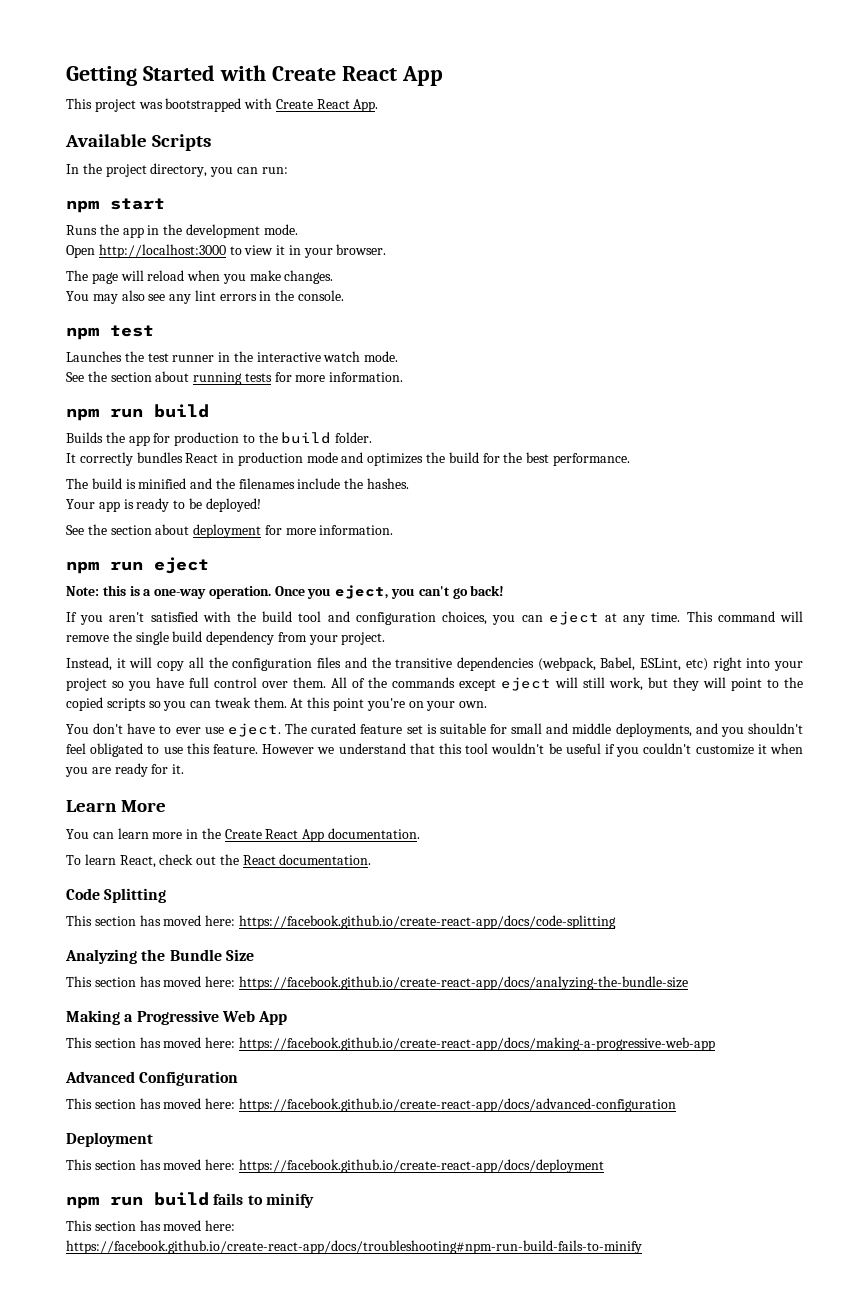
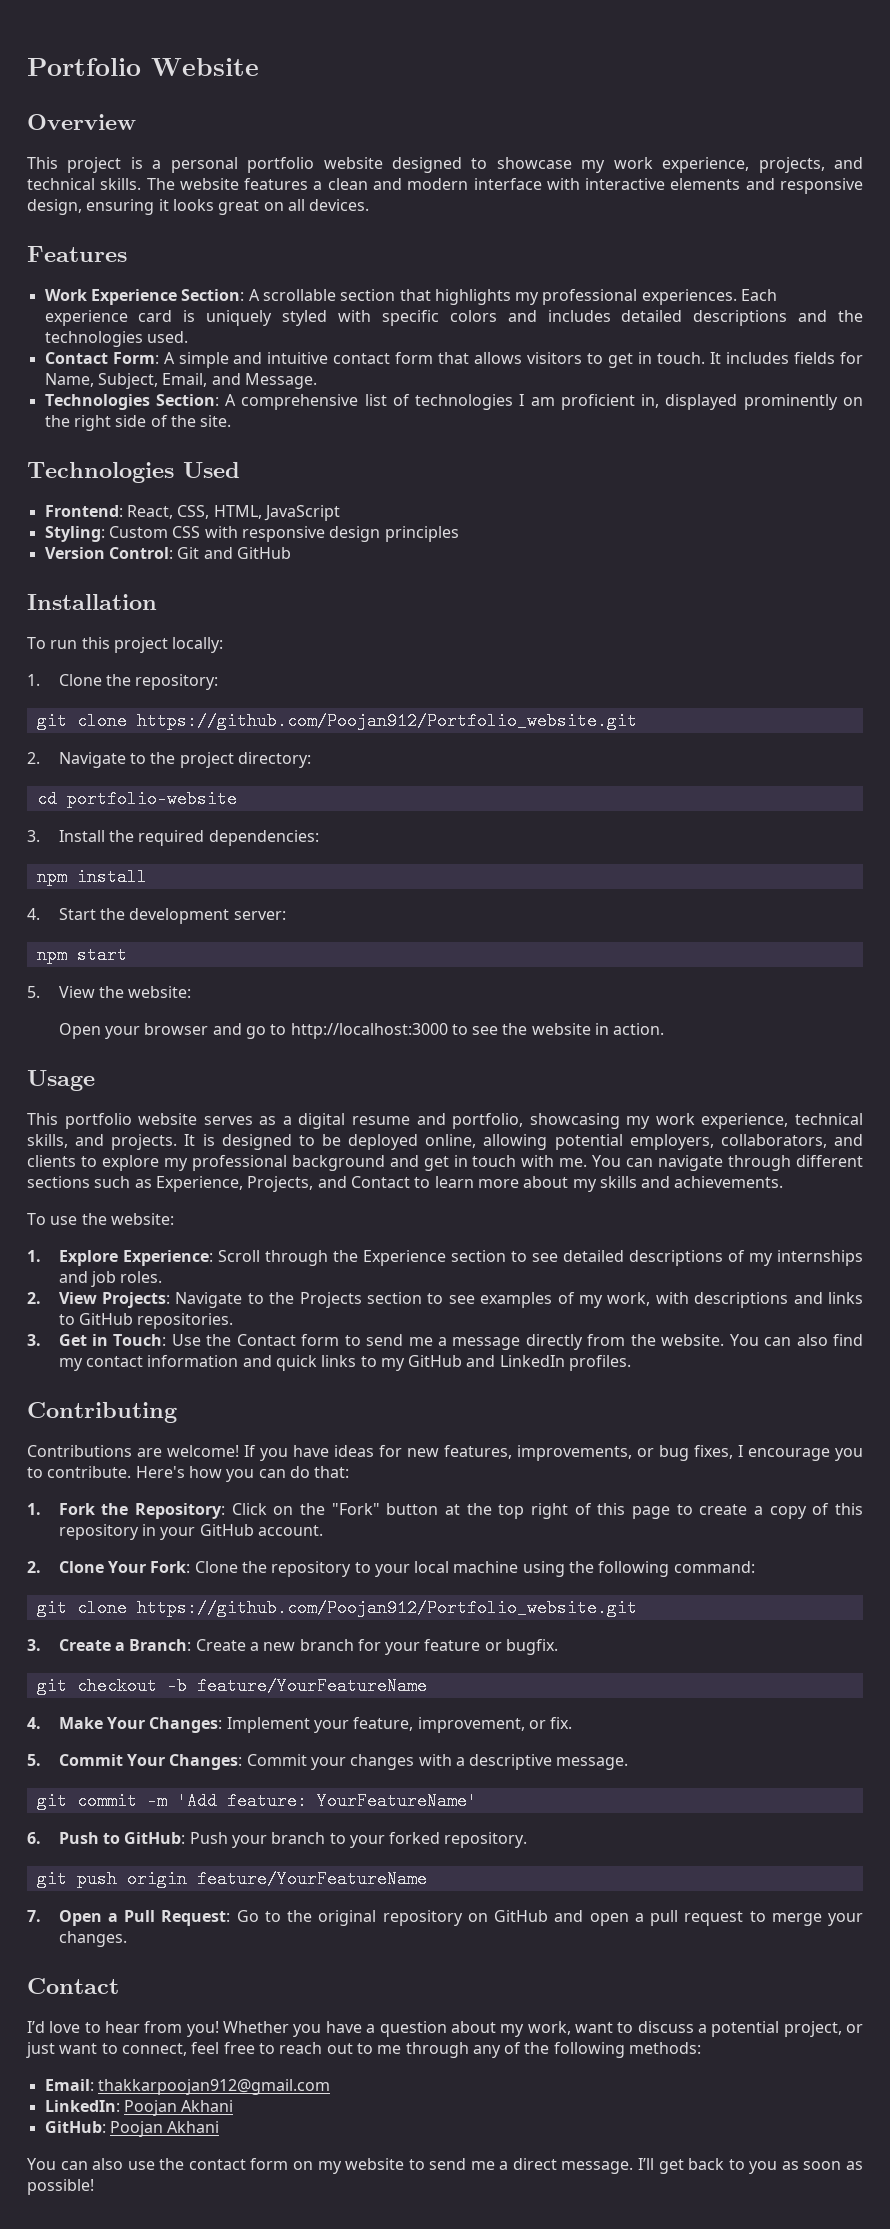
[66,65,443,86] [66,98,379,112] [65,134,212,151] [66,163,288,177] [66,198,165,213] [66,224,298,238] [66,244,387,258] [66,270,334,284] [66,290,345,304] [66,325,154,340] [66,351,399,362] [66,371,404,385] [66,404,209,421] [66,432,373,446] [66,452,630,466] [66,478,410,489] [66,498,261,512] [66,524,394,538] [66,557,209,574] [66,585,505,599] [66,611,803,625] [66,631,386,645] [66,657,803,671] [66,677,803,691] [66,697,488,711] [66,723,803,737] [66,743,804,757] [65,763,185,777] [66,800,167,812] [66,828,421,842] [66,854,372,868] [66,888,167,903] [66,915,616,929] [65,949,254,964] [66,976,688,990] [66,1010,288,1025] [66,1037,715,1051] [65,1071,239,1086] [66,1098,676,1112] [66,1132,153,1147] [66,1159,604,1173] [66,1192,314,1209] [66,1220,236,1231] [66,1240,642,1254] Getting Started with Create React App // This project was bootstrapped with Create React App. // Available Scripts // In the project directory, you can run: // npm start // Runs the app in the development mode. // Open http://localhost:3000 to view it in your browser. // The page will reload when you make changes. // You may also see any lint errors in the console. // npm test // Launches the test runner in the interactive watch mode. // See the section about running tests for more information. // npm run build // Builds the app for production to the build folder. // It correctly bundles React in production mode and optimizes the build for the best performance. // The build is minified and the filenames include the hashes. // Your app is ready to be deployed! // See the section about deployment for more information. // npm run eject // Note: this is a one-way operation. Once you eject, you can't go back! // If you aren't satisfied with the build tool and configuration choices, you can eject at any time. This command will remove the single build dependency from your project. // Instead, it will copy all the configuration files and the transitive dependencies (webpack, Babel, ESLint, etc) right into your project so you have full control over them. All of the commands except eject will still work, but they will point to the copied scripts so you can tweak them. At this point you're on your own. // You don't have to ever use eject. The curated feature set is suitable for small and middle deployments, and you shouldn't feel obligated to use this feature. However we understand that this tool wouldn't be useful if you couldn't customize it when you are ready for it. // Learn More // You can learn more in the Create React App documentation. // To learn React, check out the React documentation. // Code Splitting // This section has moved here: https://facebook.github.io/create-react-app/docs/code-splitting // Analyzing the Bundle Size // This section has moved here: https://facebook.github.io/create-react-app/docs/analyzing-the-bundle-size // Making a Progressive Web App // This section has moved here: https://facebook.github.io/create-react-app/docs/making-a-progressive-web-app // Advanced Configuration // This section has moved here: https://facebook.github.io/create-react-app/docs/advanced-configuration // Deployment // This section has moved here: https://facebook.github.io/create-react-app/docs/deployment // npm run build fails to minify // This section has moved here: https://facebook.github.io/create-react-app/docs/troubleshooting#npm-run-build-fails-to-minify -> [27,58,259,76] [27,114,136,130] [27,157,864,173] [27,178,864,194] [27,199,370,215] [27,246,127,262] [44,289,778,305] [44,310,863,326] [44,331,188,347] [44,352,864,368] [44,373,317,389] [44,394,863,410] [44,415,232,431] [27,462,240,483] [44,505,340,521] [44,526,459,542] [44,547,291,559] [27,594,157,610] [27,637,224,653] [27,674,219,690] [36,712,637,730] [27,752,311,768] [36,790,237,808] [27,830,319,846] [36,868,147,886] [27,908,286,924] [36,946,127,964] [27,986,192,998] [58,1023,665,1039] [27,1070,95,1091] [27,1113,863,1129] [27,1134,863,1150] [27,1155,863,1171] [27,1176,784,1192] [27,1213,174,1225] [27,1250,863,1266] [58,1271,163,1287] [27,1292,864,1308] [58,1313,234,1329] [27,1334,864,1350] [58,1355,632,1371] [27,1402,177,1423] [27,1445,863,1461] [27,1466,350,1482] [27,1503,863,1519] [58,1524,323,1540] [27,1561,755,1577] [36,1599,637,1617] [27,1639,559,1655] [36,1677,427,1695] [27,1717,573,1733] [27,1754,629,1770] [36,1792,477,1810] [27,1832,528,1848] [36,1870,427,1888] [27,1910,863,1926] [58,1931,127,1947] [27,1978,119,1994] [27,2021,864,2037] [26,2042,702,2058] [44,2079,330,2095] [44,2100,234,2116] [44,2121,220,2137] [27,2158,864,2174] [27,2179,94,2195] Portfolio Website // Overview // This project is a personal portfolio website designed to showcase my work experience, projects, and technical skills. The website features a clean and modern interface with interactive elements and responsive design, ensuring it looks great on all devices. // Features // Work Experience Section: A scrollable section that highlights my professional experiences. Each experience card is uniquely styled with specific colors and includes detailed descriptions and the technologies used. // Contact Form: A simple and intuitive contact form that allows visitors to get in touch. It includes fields for Name, Subject, Email, and Message. // Technologies Section: A comprehensive list of technologies I am proficient in, displayed prominently on the right side of the site. // Technologies Used // Frontend: React, CSS, HTML, JavaScript // Styling: Custom CSS with responsive design principles // Version Control: Git and GitHub // Installation // To run this project locally: // 1. Clone the repository: // git clone https://github.com/Poojan912/Portfolio_website.git // 2. Navigate to the project directory: // cd portfolio-website // 3. Install the required dependencies: // npm install // 4. Start the development server: // npm start // 5. View the website: // Open your browser and go to http://localhost:3000 to see the website in action. // Usage // This portfolio website serves as a digital resume and portfolio, showcasing my work experience, technical skills, and projects. It is designed to be deployed online, allowing potential employers, collaborators, and clients to explore my professional background and get in touch with me. You can navigate through different sections such as Experience, Projects, and Contact to learn more about my skills and achievements. // To use the website: // 1. Explore Experience: Scroll through the Experience section to see detailed descriptions of my internships and job roles. // 2. View Projects: Navigate to the Projects section to see examples of my work, with descriptions and links to GitHub repositories. // 3. Get in Touch: Use the Contact form to send me a message directly from the website. You can also find my contact information and quick links to my GitHub and LinkedIn profiles. // Contributing // Contributions are welcome! If you have ideas for new features, improvements, or bug fixes, I encourage you to contribute. Here's how you can do that: // 1. Fork the Repository: Click on the "Fork" button at the top right of this page to create a copy of this repository in your GitHub account. // 2. Clone Your Fork: Clone the repository to your local machine using the following command: // git clone https://github.com/Poojan912/Portfolio_website.git // 3. Create a Branch: Create a new branch for your feature or bugfix. // git checkout -b feature/YourFeatureName // 4. Make Your Changes: Implement your feature, improvement, or fix. // 5. Commit Your Changes: Commit your changes with a descriptive message. // git commit -m 'Add feature: YourFeatureName' // 6. Push to GitHub: Push your branch to your forked repository. // git push origin feature/YourFeatureName // 7. Open a Pull Request: Go to the original repository on GitHub and open a pull request to merge your changes. // Contact // I’d love to hear from you! Whether you have a question about my work, want to discuss a potential project, or just want to connect, feel free to reach out to me through any of the following methods: // Email: thakkarpoojan912@gmail.com // LinkedIn: Poojan Akhani // GitHub: Poojan Akhani // You can also use the contact form on my website to send me a direct message. I’ll get back to you as soon as possible!

